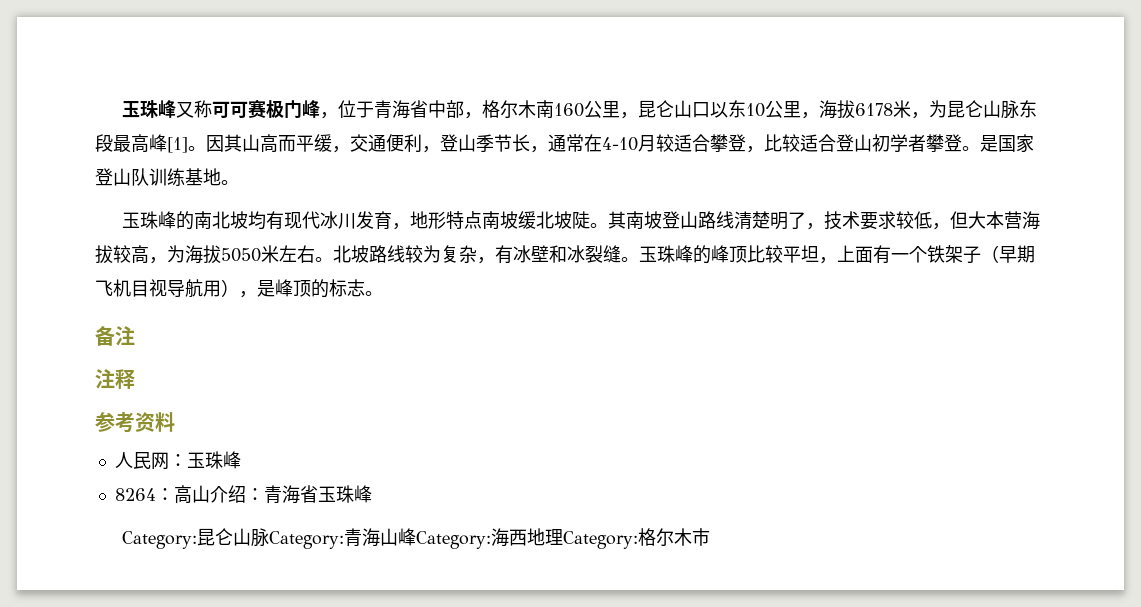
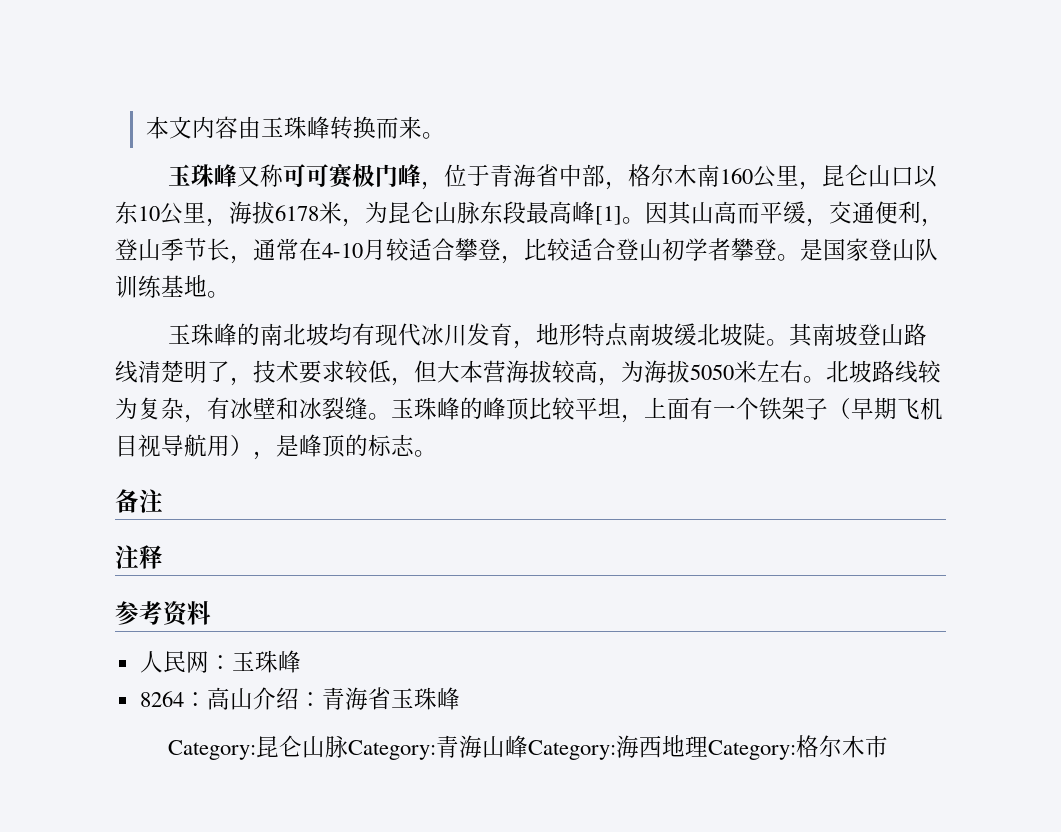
(121, 109) none -> [145,116,445,140] 本文内容由玉珠峰转换而来。 //

